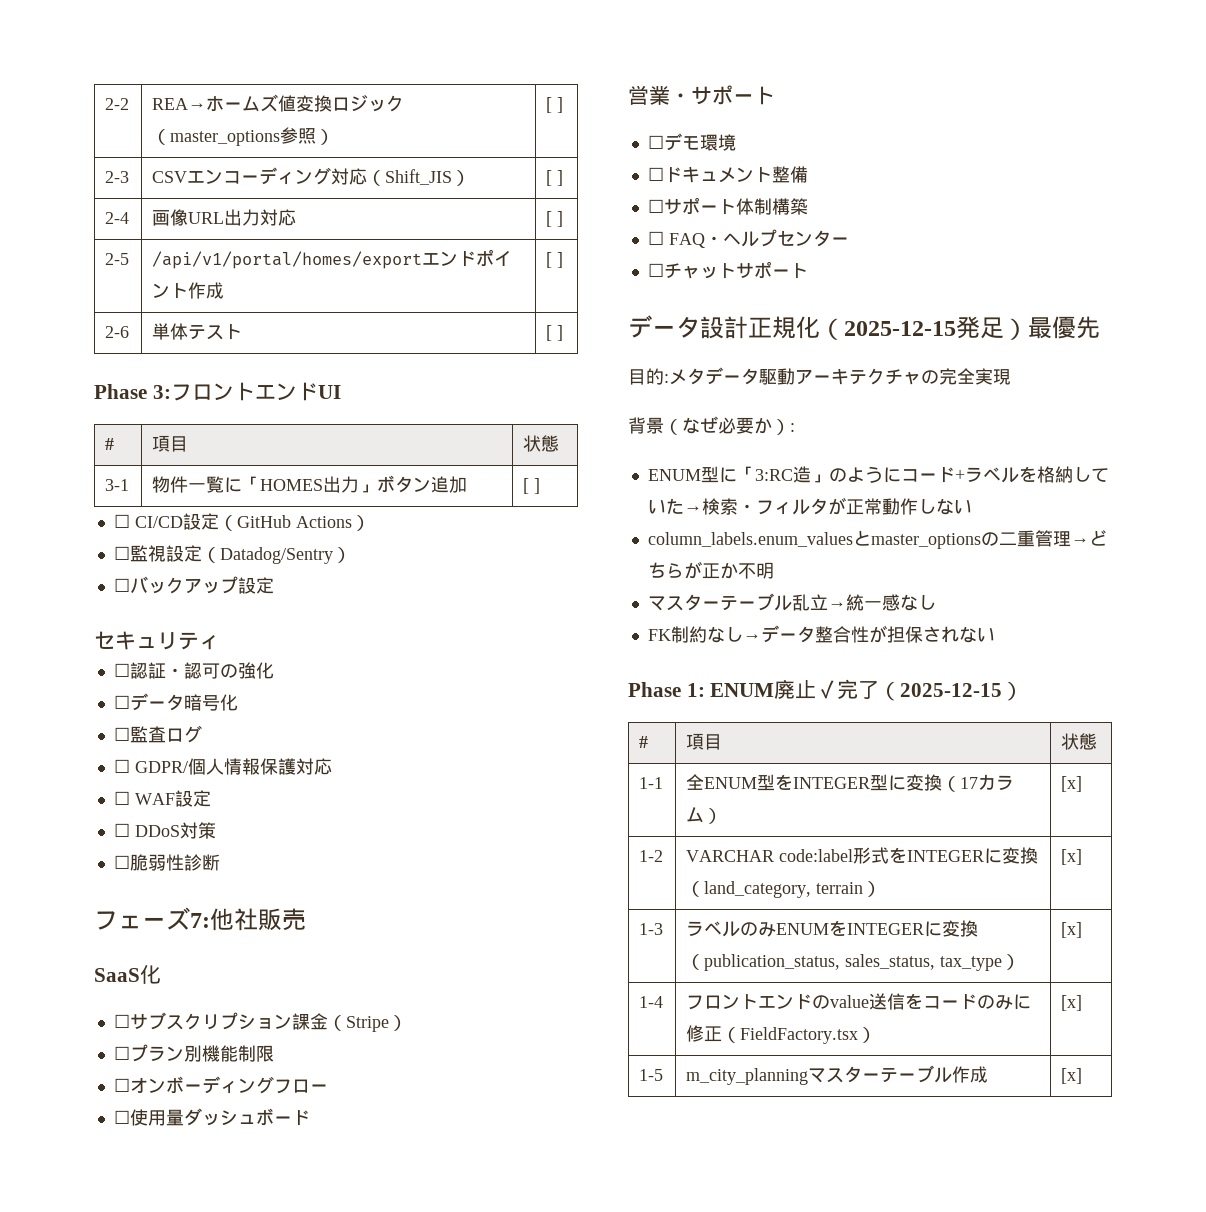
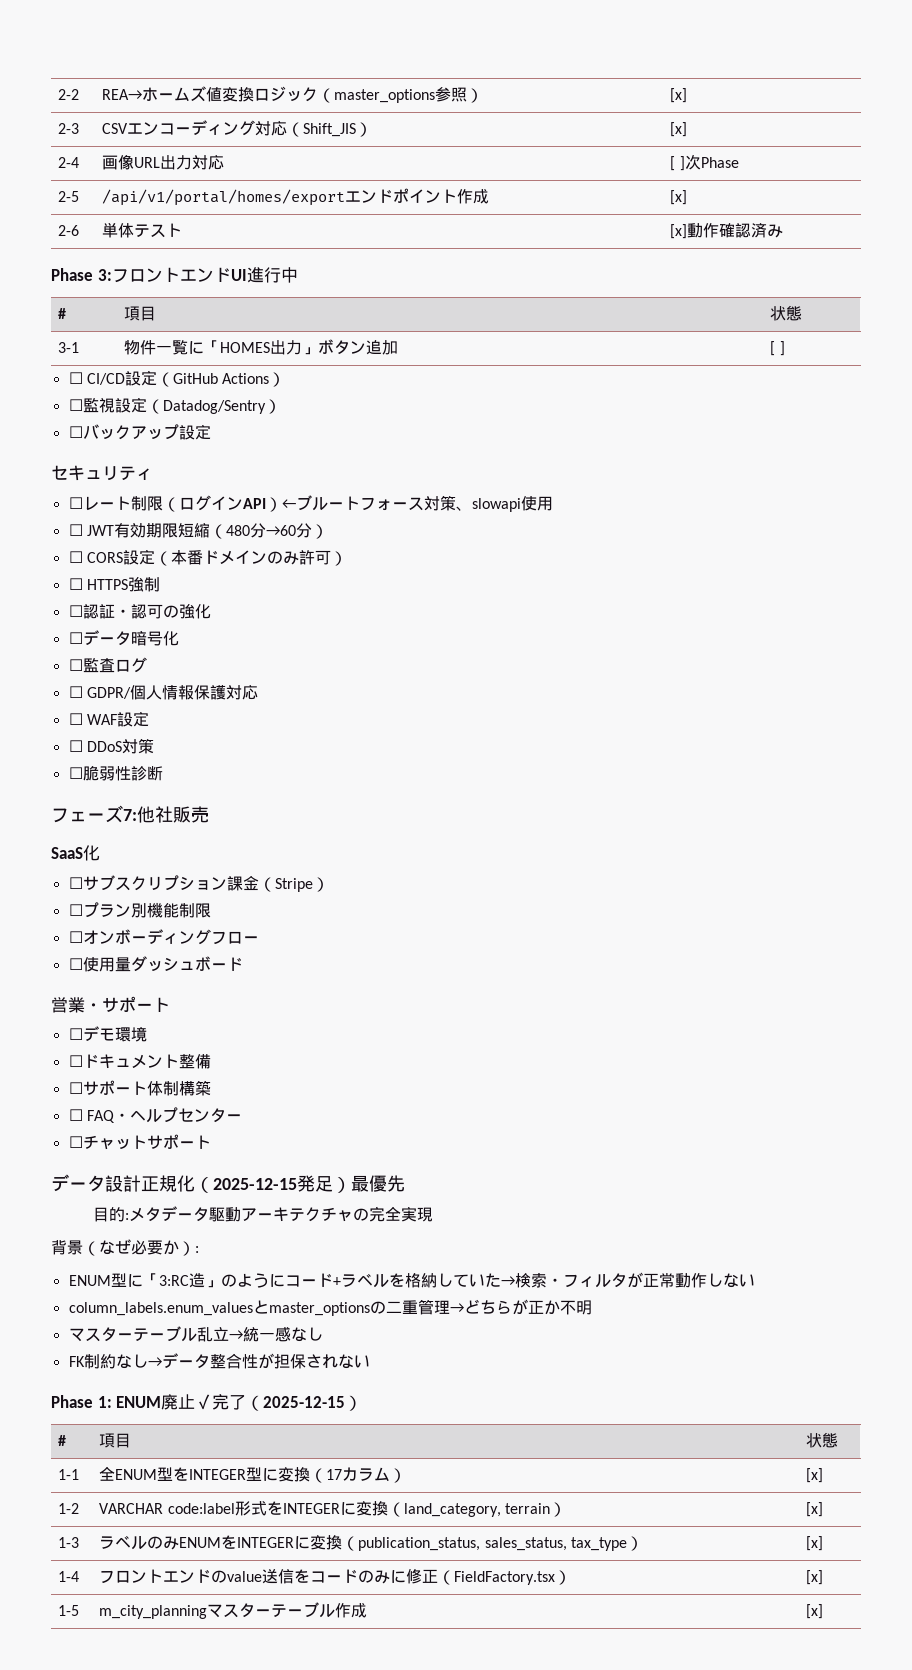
[546,97,564,113] [ ] -> [670,88,688,103] [x]
[546,170,564,186] [ ] -> [670,122,688,137] [x]
(564, 219) none -> [684,154,739,170] 次Phase
[546,252,564,268] [ ] -> [670,190,688,205] [x]
[546,325,564,341] [ ] -> [670,223,784,239] [x]動作確認済み
(341, 392) none -> [246,267,298,283] 進行中
(220, 642) none -> [68,495,553,512] [68,523,328,539] [68,549,347,566] [68,576,160,592] // ☐レート制限（ログインAPI）←ブルートフォース対策、slowapi使用 // ☐ JWT有効期限短縮（480分→60分） // ☐ CORS設定（本番ドメインのみ許可） // ☐ HTTPS強制

